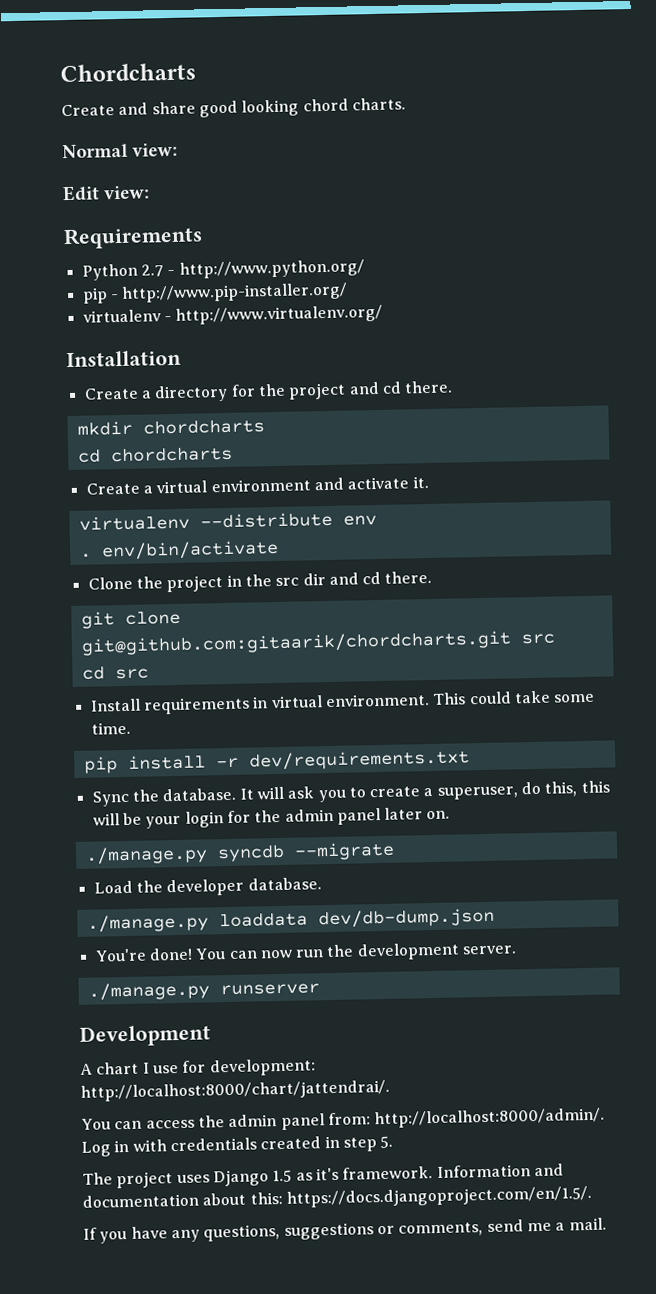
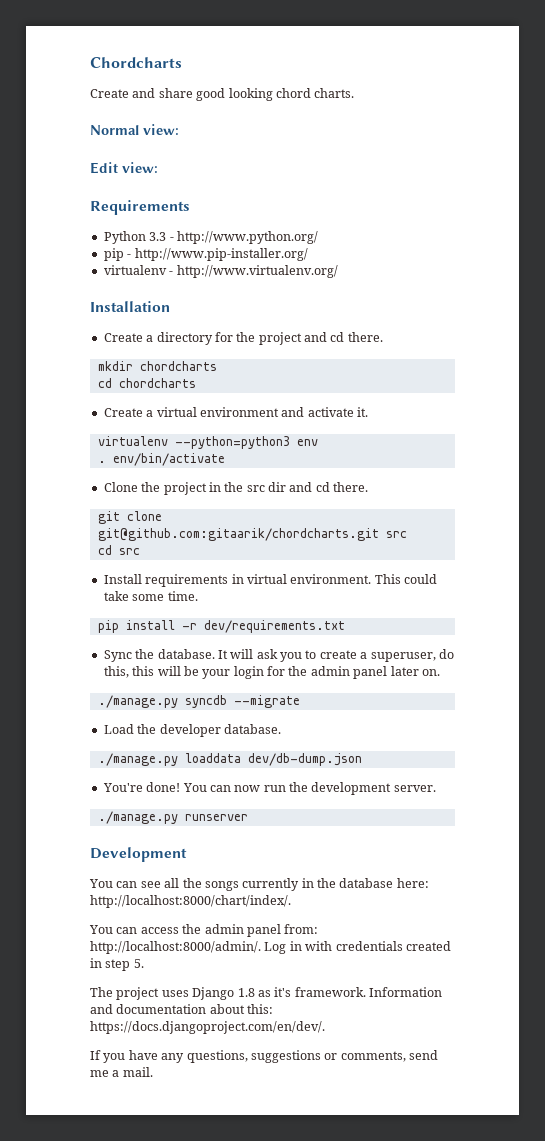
[140,264,164,277] 2.7 -> [149,232,167,241] 3.3
[199,511,333,529] --distribute -> [174,436,290,449] --python=python3
[80,1058,316,1077] [80,1079,390,1102] A chart I use for development: http://localhost:8000/chart/jattendrai/. -> [89,878,429,891] [90,895,291,908] You can see all the songs currently in the database here: http://localhost:8000/chart/index/.
[272,1169,293,1183] 1.5 -> [237,988,255,997] 1.8
[285,1185,592,1208] https://docs.djangoproject.com/en/1.5/. -> [90,1021,325,1034] https://docs.djangoproject.com/en/dev/.

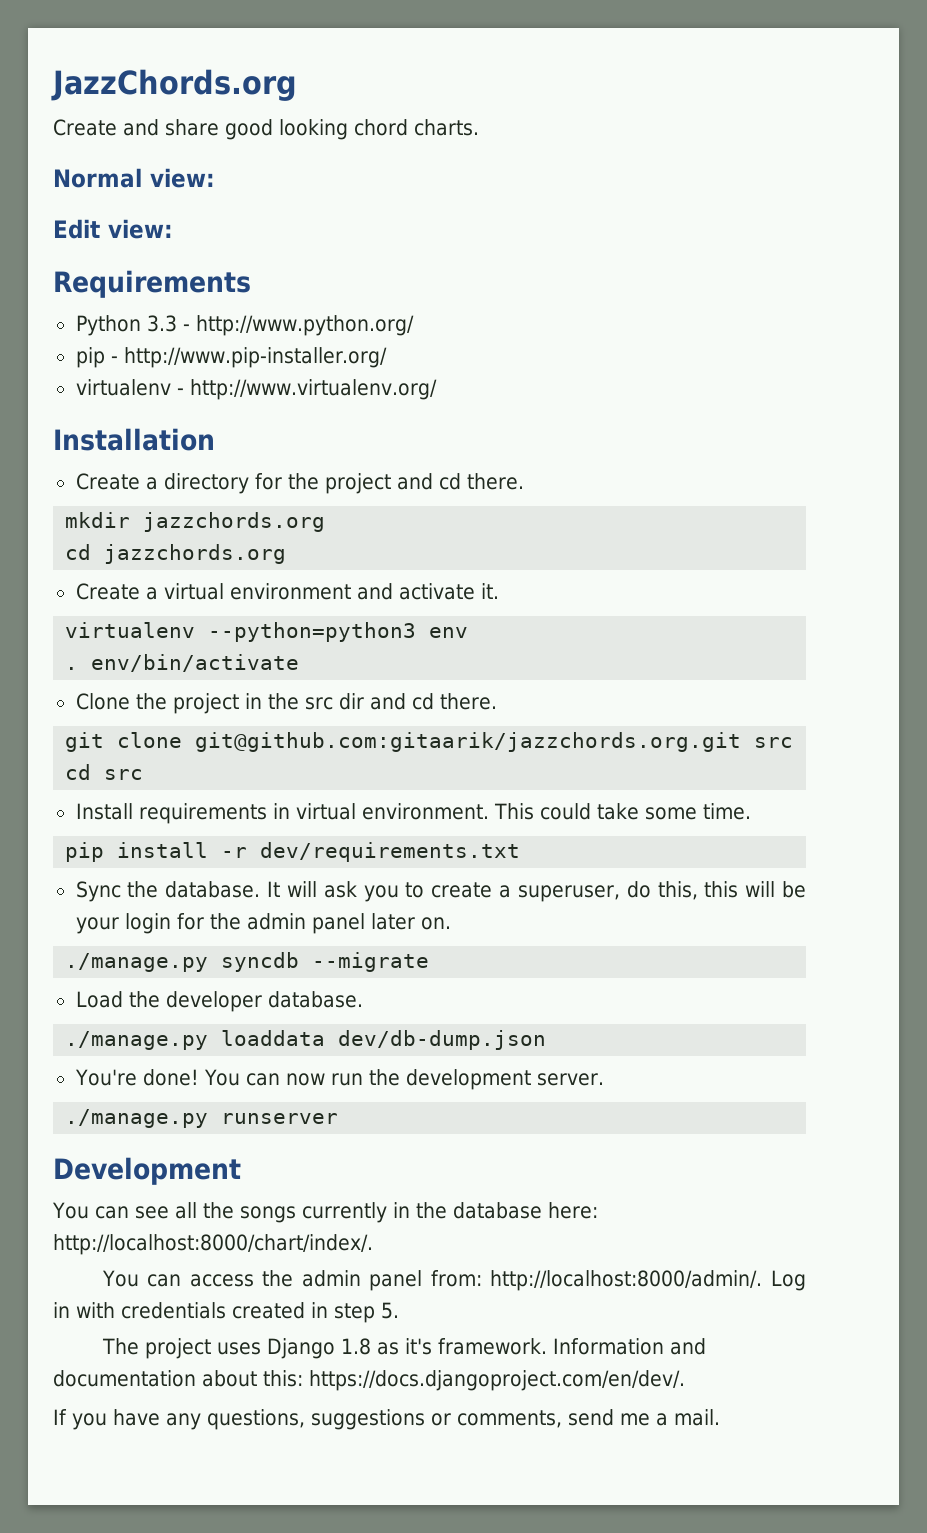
[90,57,182,68] Chordcharts -> [51,69,297,101] JazzChords.org
[139,361,217,371] [97,378,196,388] chordcharts // cd chordcharts -> [143,512,326,532] [65,544,287,564] jazzchords.org // cd jazzchords.org
[97,528,379,541] git@github.com:gitaarik/chordcharts.git -> [195,732,742,752] git@github.com:gitaarik/jazzchords.org.git

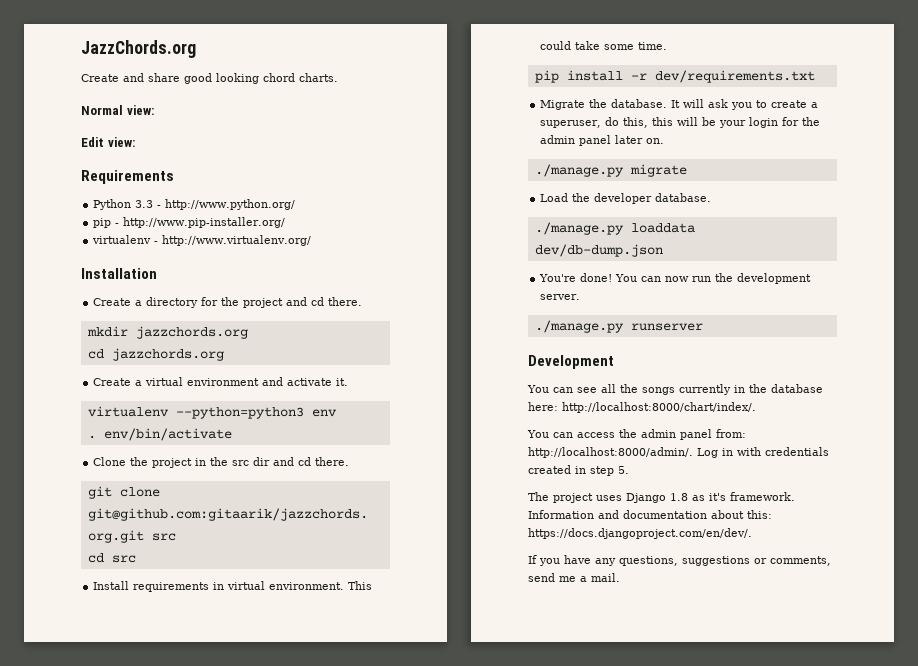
[75,881,121,902] Sync -> [540,100,586,110] Migrate
[221,952,430,972] syncdb --migrate -> [629,164,687,177] migrate

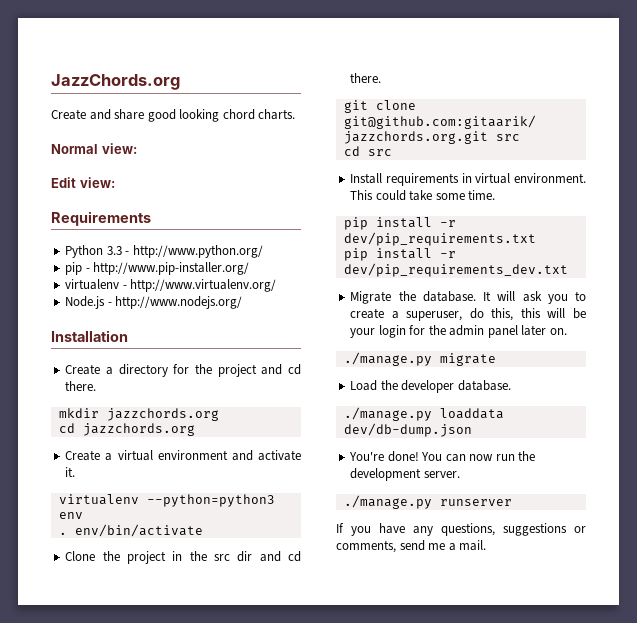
(312, 240) none -> [65,296,243,309] // Node.js - http://www.nodejs.org/
[654,70,815,83] dev/requirements.txt -> [343,232,536,246] [343,248,456,261] [343,263,568,277] dev/pip_requirements.txt // pip install -r dev/pip_requirements_dev.txt
[528,355,614,369] [527,384,823,395] [528,402,756,413] [527,429,746,440] [528,447,829,458] [528,465,629,476] [528,492,795,503] [528,510,772,519] [528,528,752,539] // Development // You can see all the songs currently in the database here: http://localhost:8000/chart/index/. // You can access the admin panel from: http://localhost:8000/admin/. Log in with credentials created in step 5. // The project uses Django 1.8 as it's framework. Information and documentation about this: https://docs.djangoproject.com/en/dev/. -> (512, 502) none

